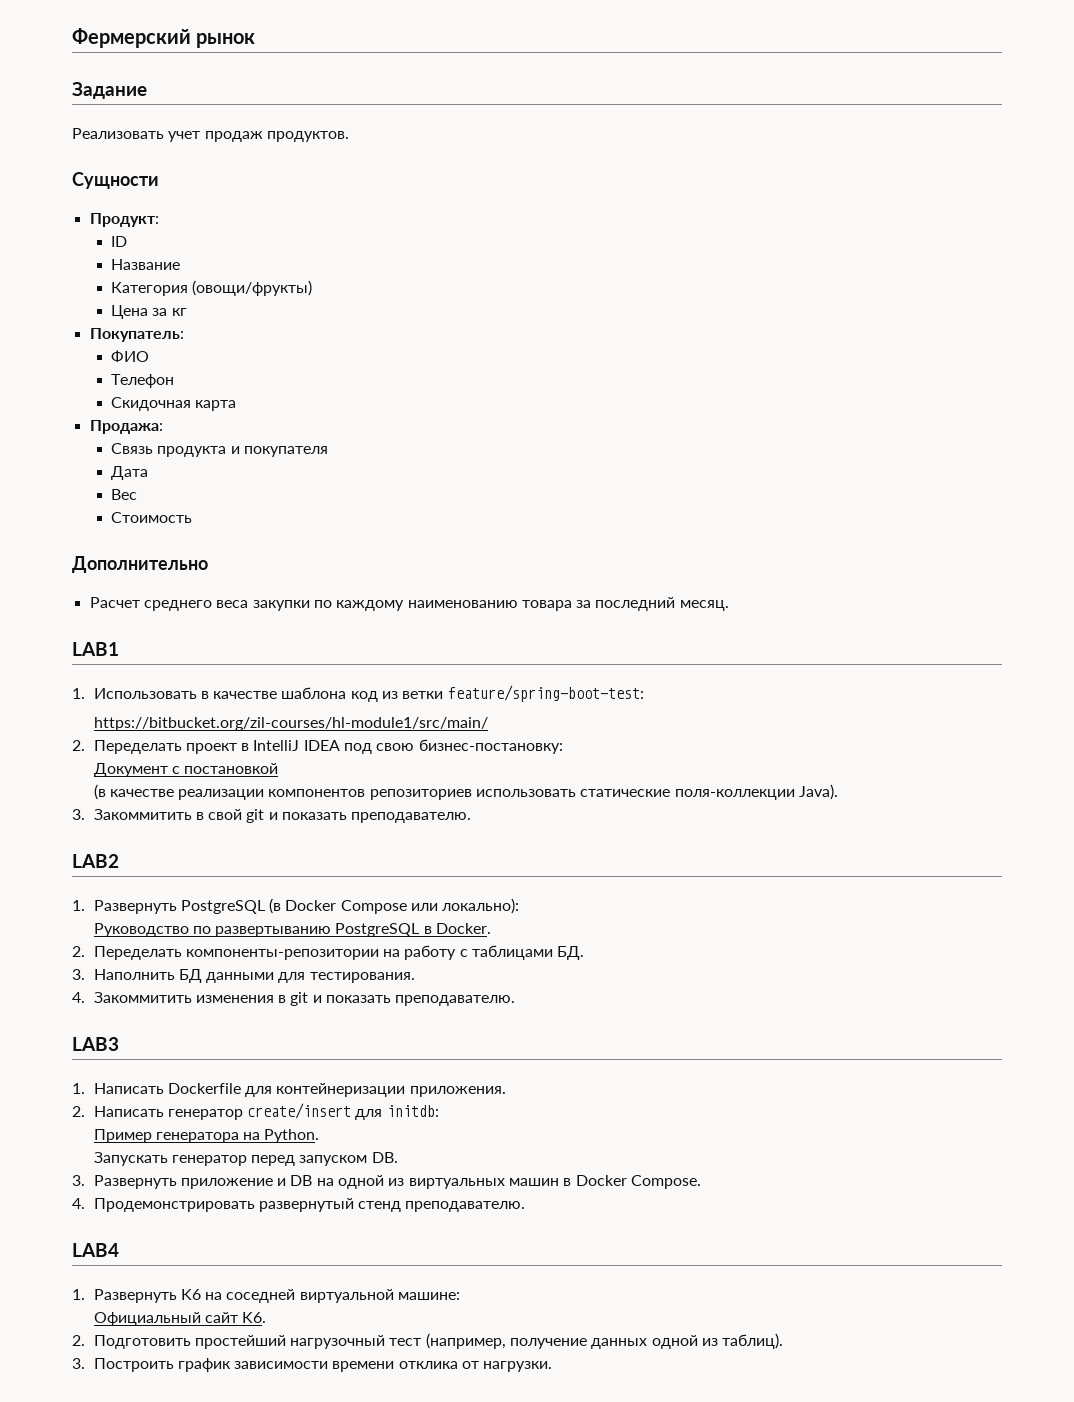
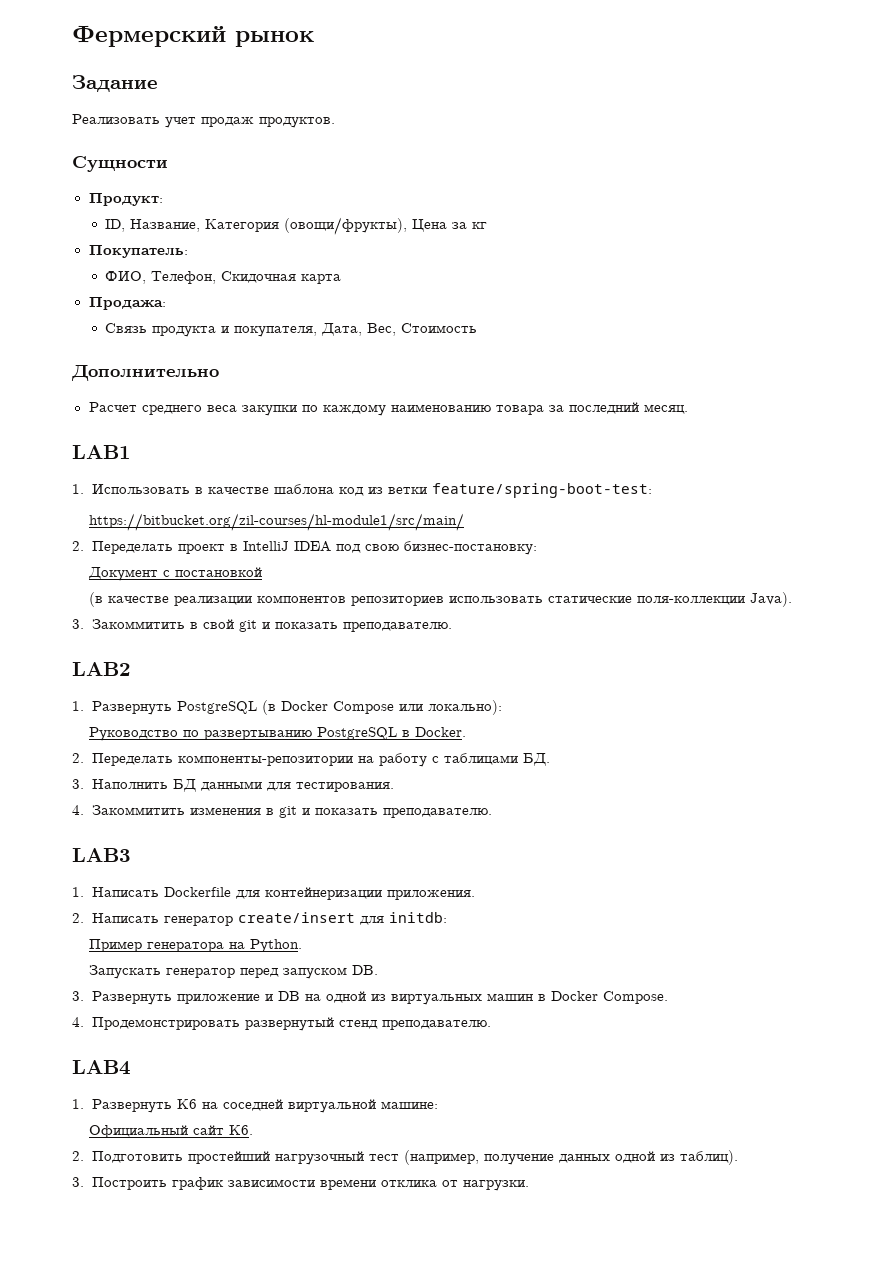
[111,236,128,247] [111,259,181,270] [111,280,313,296] ID // Название // Категория (овощи/фрукты) // -> [105,217,408,235] ID, Название, Категория (овощи/фрукты),
[111,350,150,362] [111,374,175,388] ФИО // Телефон // -> [105,271,217,284] ФИО, Телефон,
[244,446,329,457] [111,466,149,480] [111,489,138,500] покупателя // Дата // Вес // -> [234,323,397,337] покупателя, Дата, Вес,

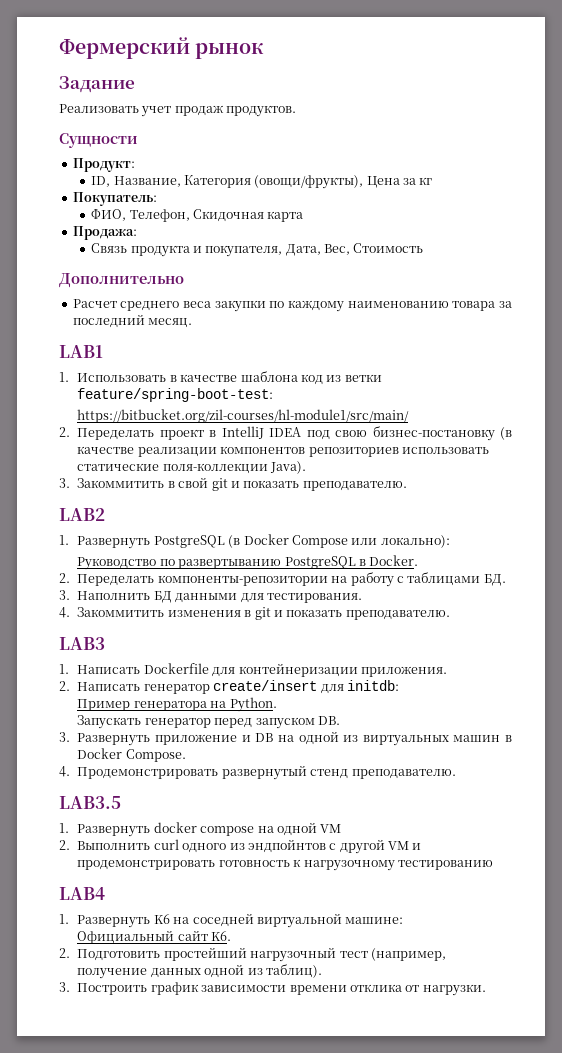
[403,541,537,555] [87,567,262,581] бизнес-постановку: // Документ с постановкой // -> [372,426,495,441] бизнес-постановку
(491, 1025) none -> [59,796,121,809] [59,822,342,837] [59,839,422,854] [77,859,493,871] // LAB3.5 // 1. Развернуть docker compose на одной VM // 2. Выполнить curl одного из эндпойнтов с другой VM и продемонстрировать готовность к нагрузочному тестированию

